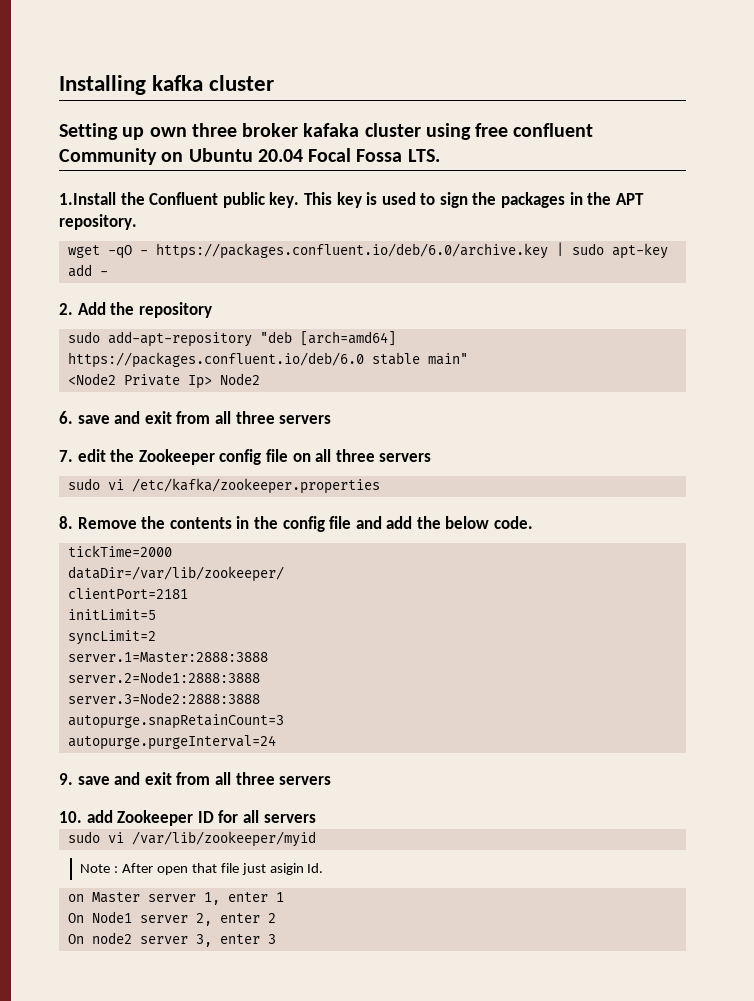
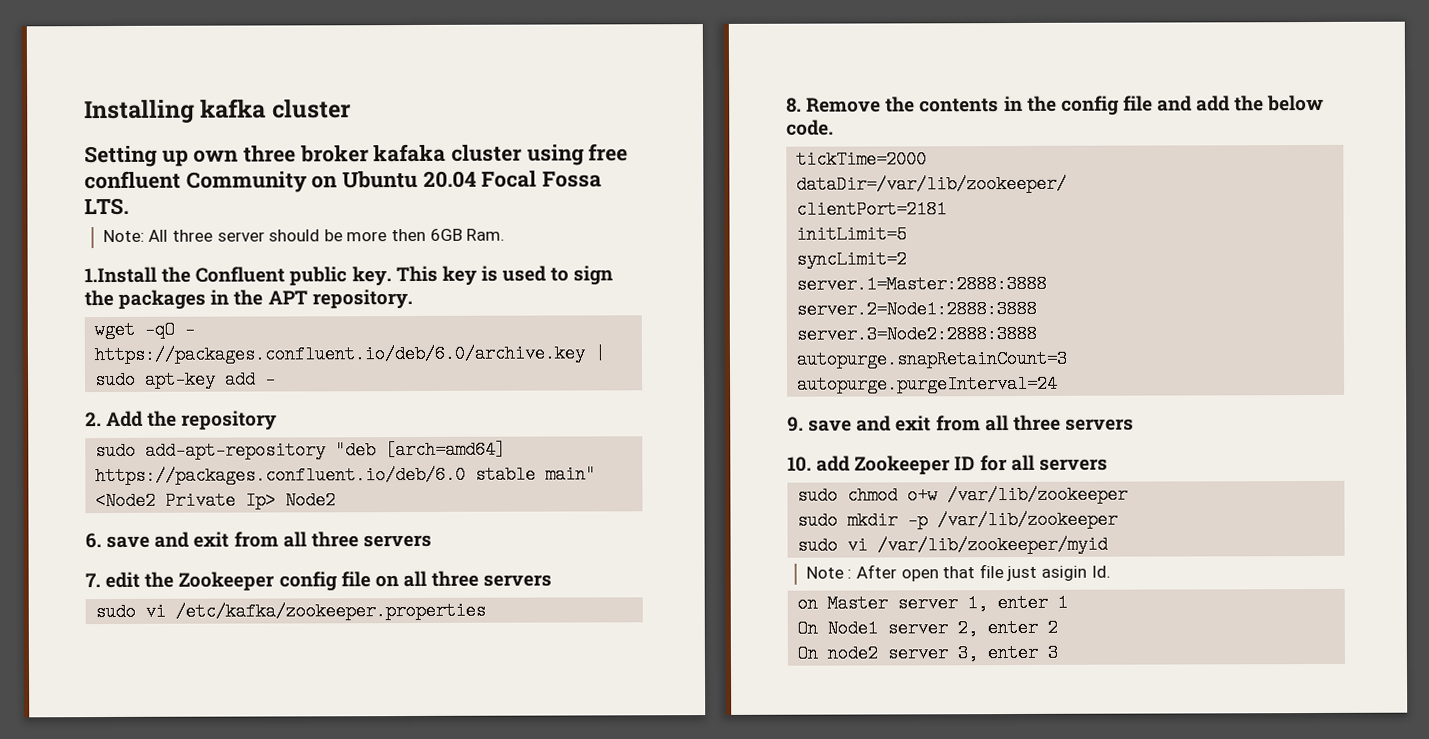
(440, 155) none -> [102,228,506,243] // Note: All three server should be more then 6GB Ram.
(316, 818) none -> [797,485,1129,505] [797,510,1119,530] // sudo chmod o+w /var/lib/zookeeper // sudo mkdir -p /var/lib/zookeeper

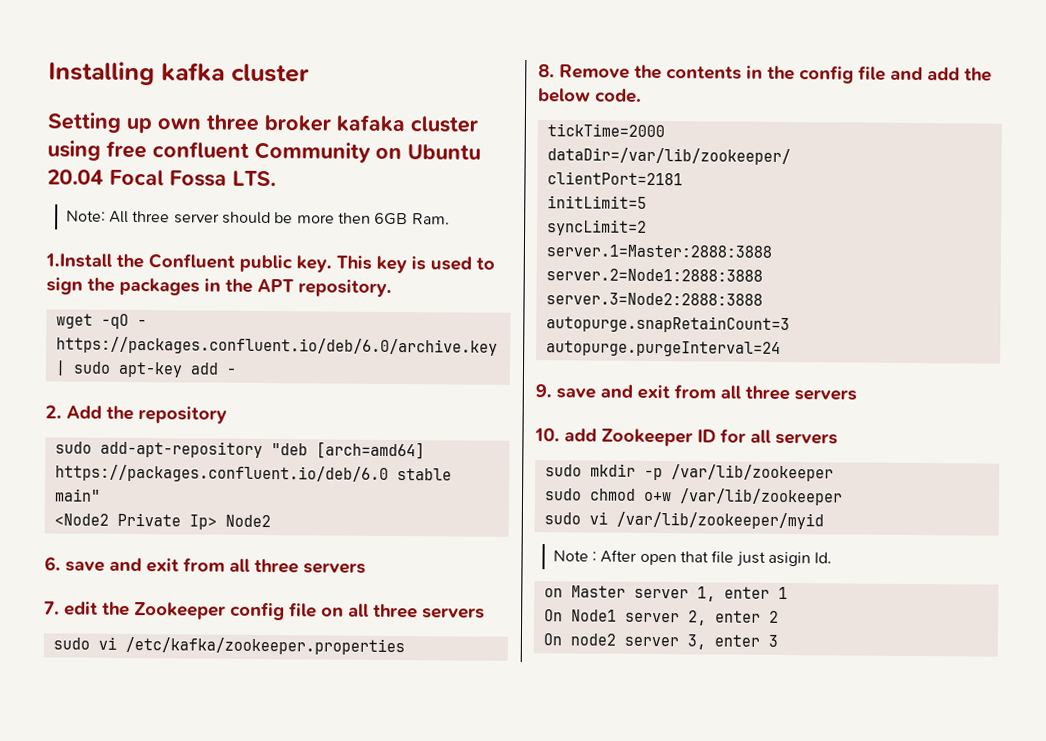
[847,485,1129,505] [797,511,929,530] chmod o+w /var/lib/zookeeper // sudo mkdir -p -> [589,463,834,482] [544,488,672,502] mkdir -p /var/lib/zookeeper // sudo chmod o+w

